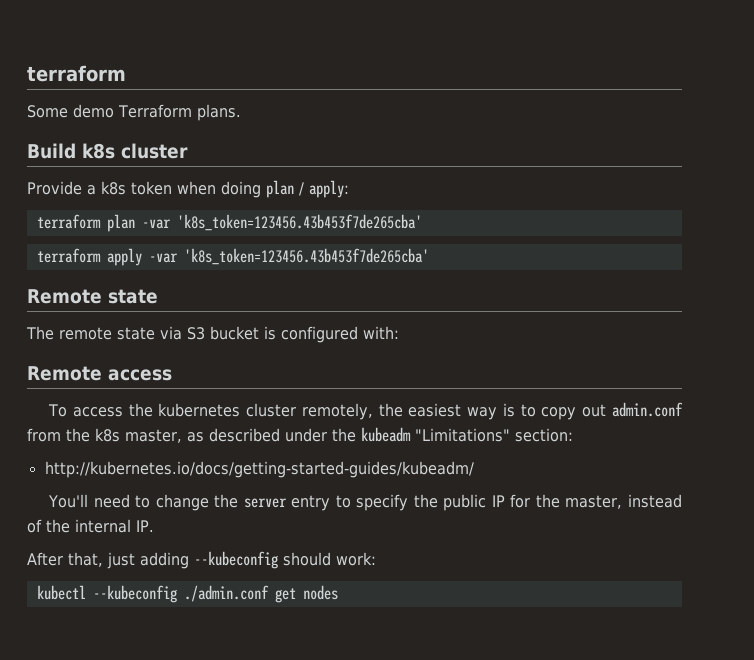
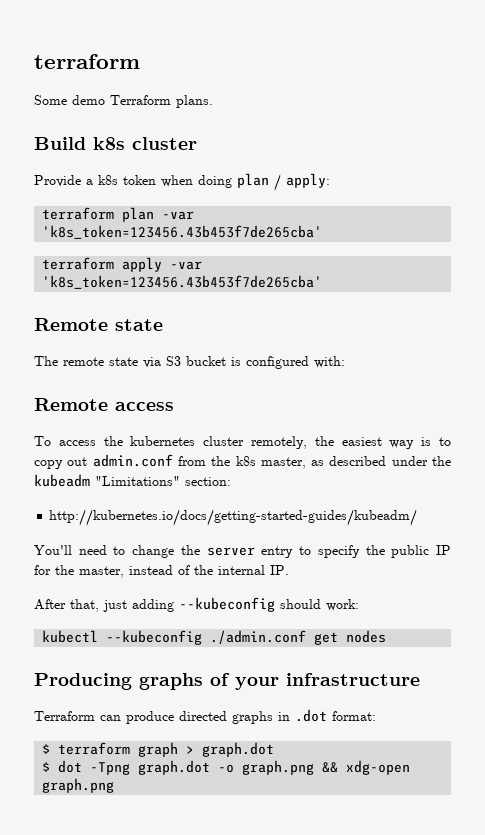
(338, 592) none -> [34,673,420,690] [34,709,376,724] [42,742,275,757] [42,760,411,775] [42,778,115,793] // Producing graphs of your infrastructure // Terraform can produce directed graphs in .dot format: // $ terraform graph > graph.dot // $ dot -Tpng graph.dot -o graph.png && xdg-open graph.png

